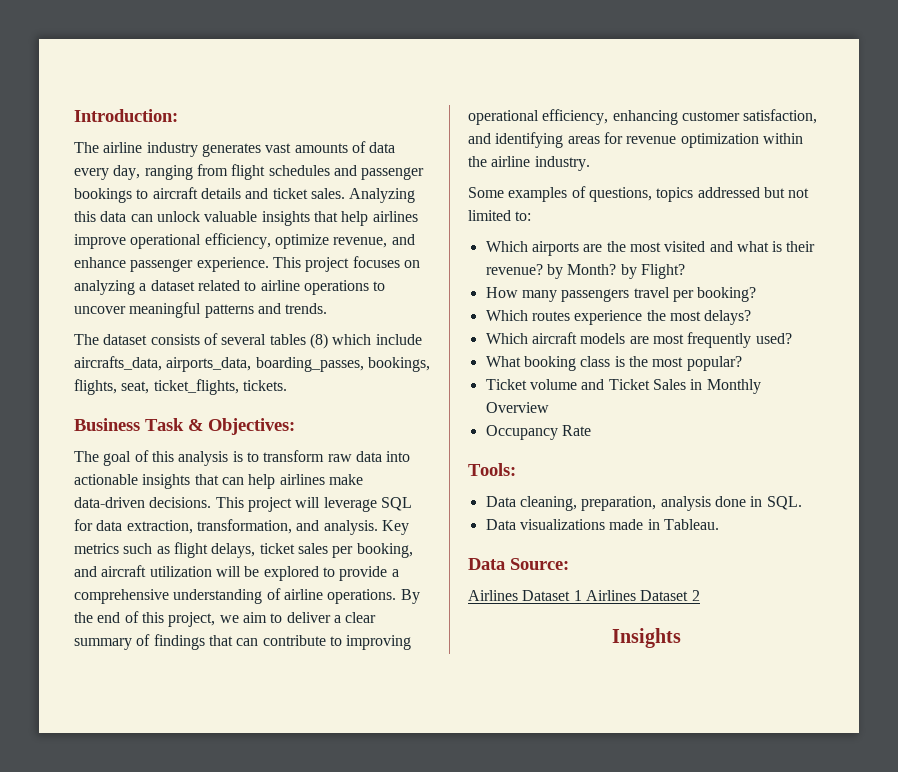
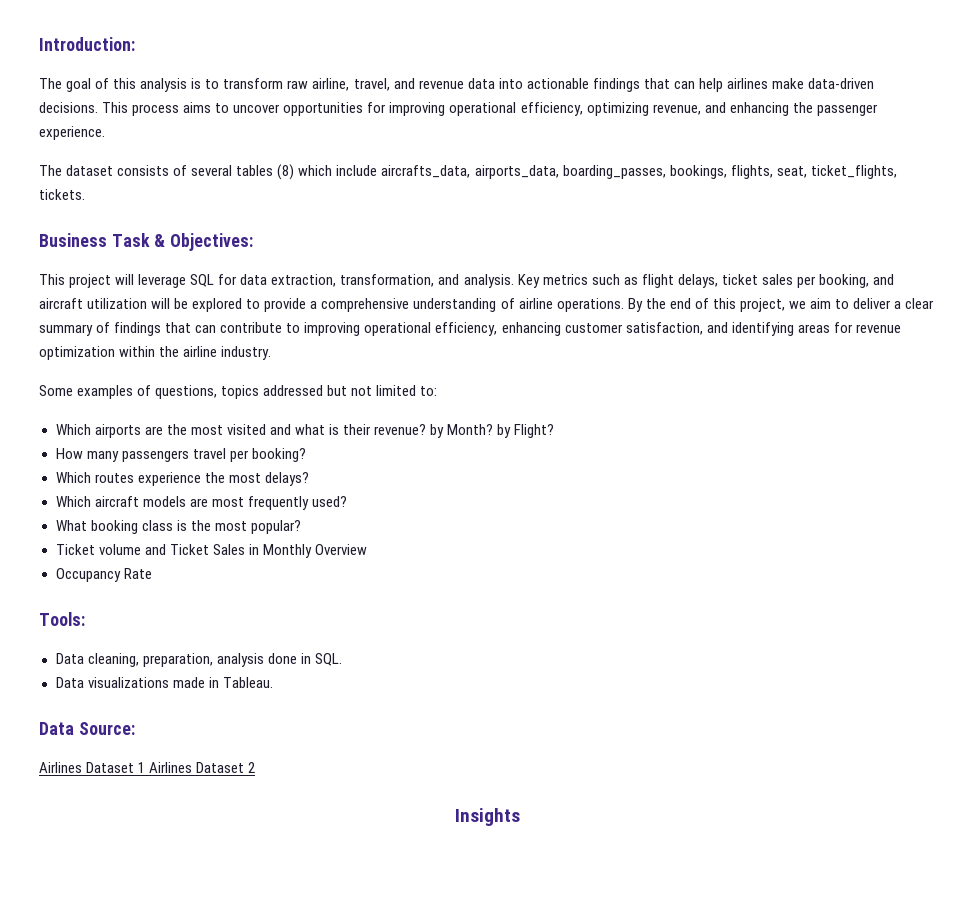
[103,141,396,157] [74,164,425,180] [74,187,416,203] [74,211,418,226] [74,233,329,249] airline industry generates vast amounts of data every day, ranging from flight schedules and passenger bookings to aircraft details and ticket sales. Analyzing this data can unlock valuable insights that help airlines improve operational efficiency, optimize -> [66,78,875,92] [39,102,649,116] goal of this analysis is to transform raw airline, travel, and revenue data into actionable findings that can help airlines make data-driven decisions. This process aims to uncover opportunities for improving operational efficiency, optimizing
[74,257,126,268] enhance -> [729,102,813,116] enhancing the
[272,256,420,272] [74,280,386,295] [74,302,328,318] This project focuses on analyzing a dataset related to airline operations to uncover meaningful patterns and trends. -> (105, 133) none
[74,450,411,466] [74,474,363,489] [74,497,212,508] The goal of this analysis is to transform raw data into actionable insights that can help airlines make data-driven decisions. -> (254, 242) none

